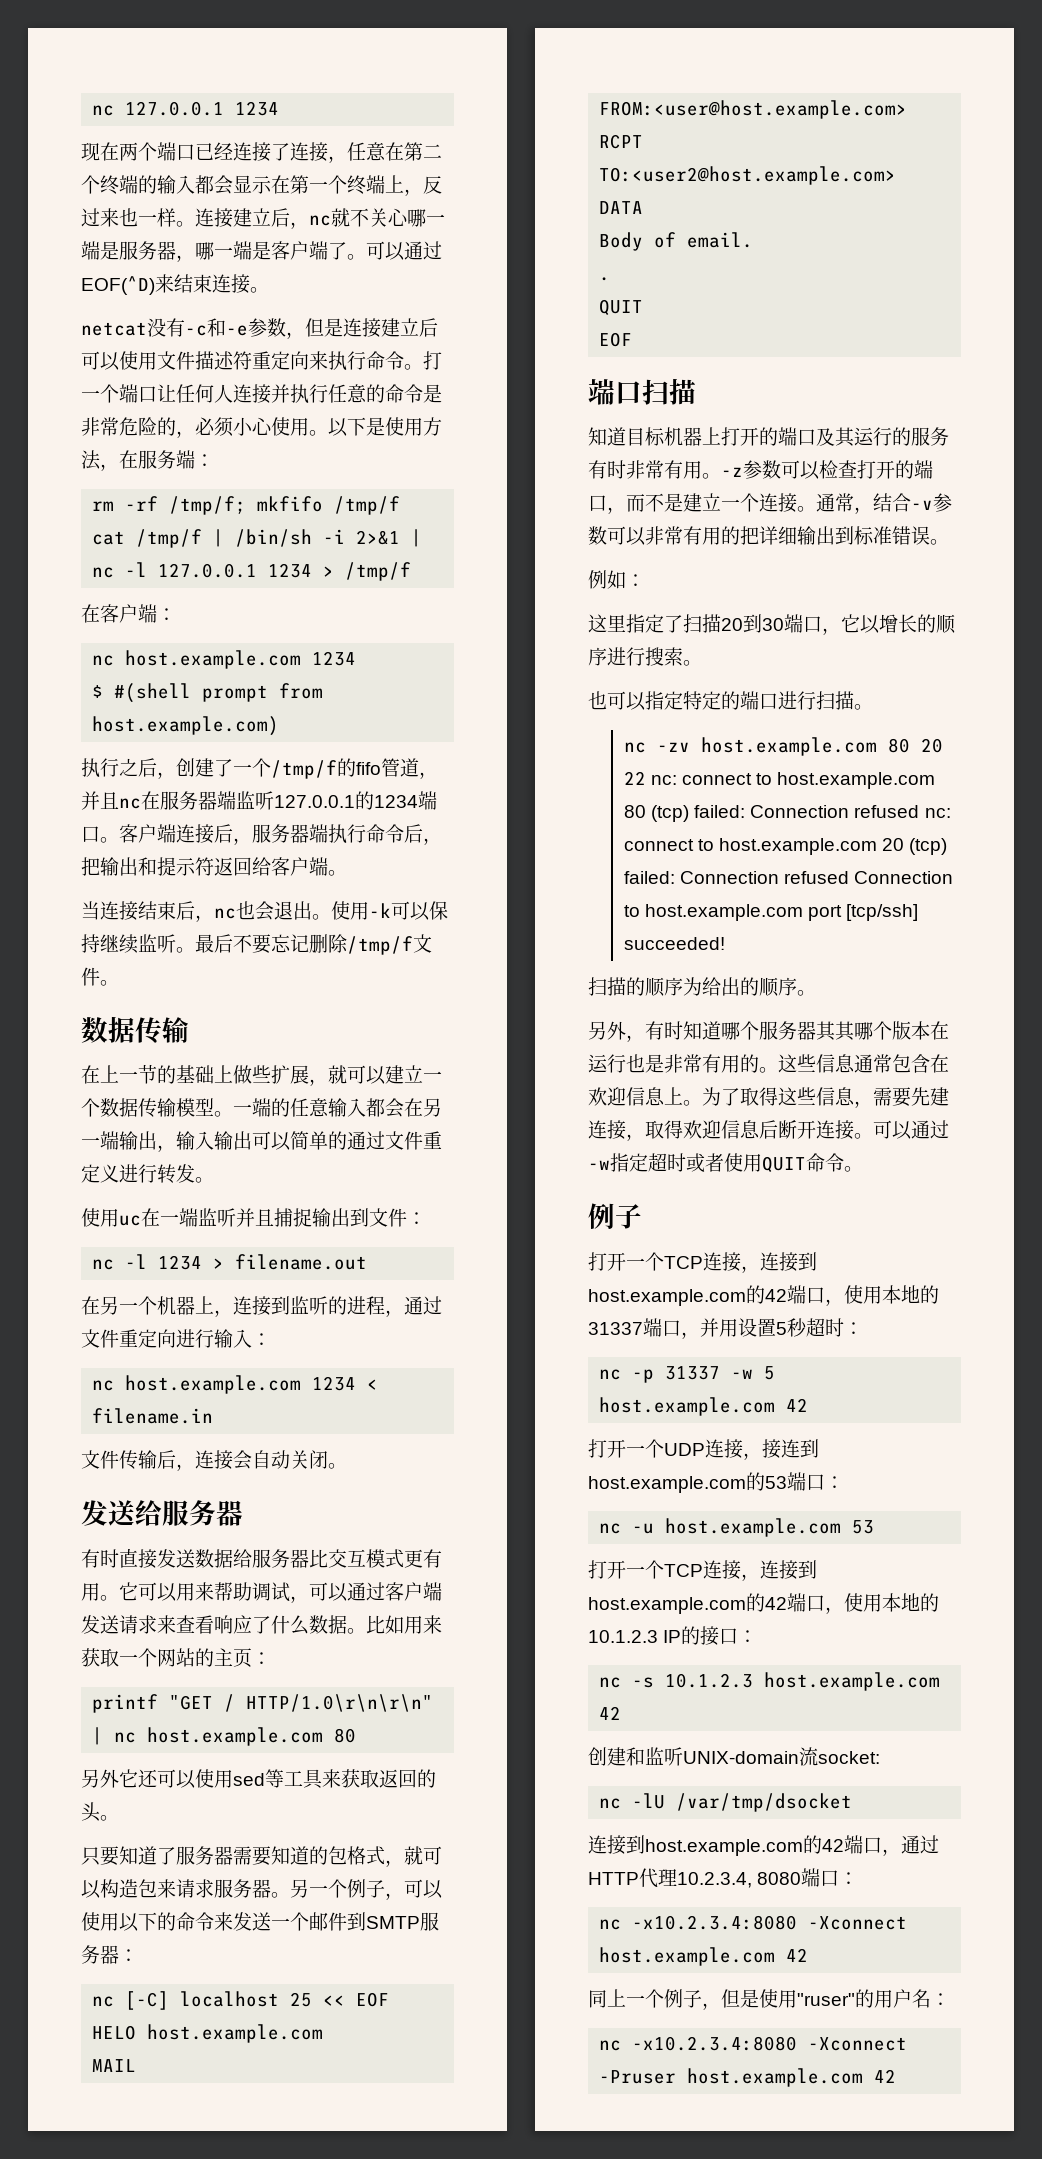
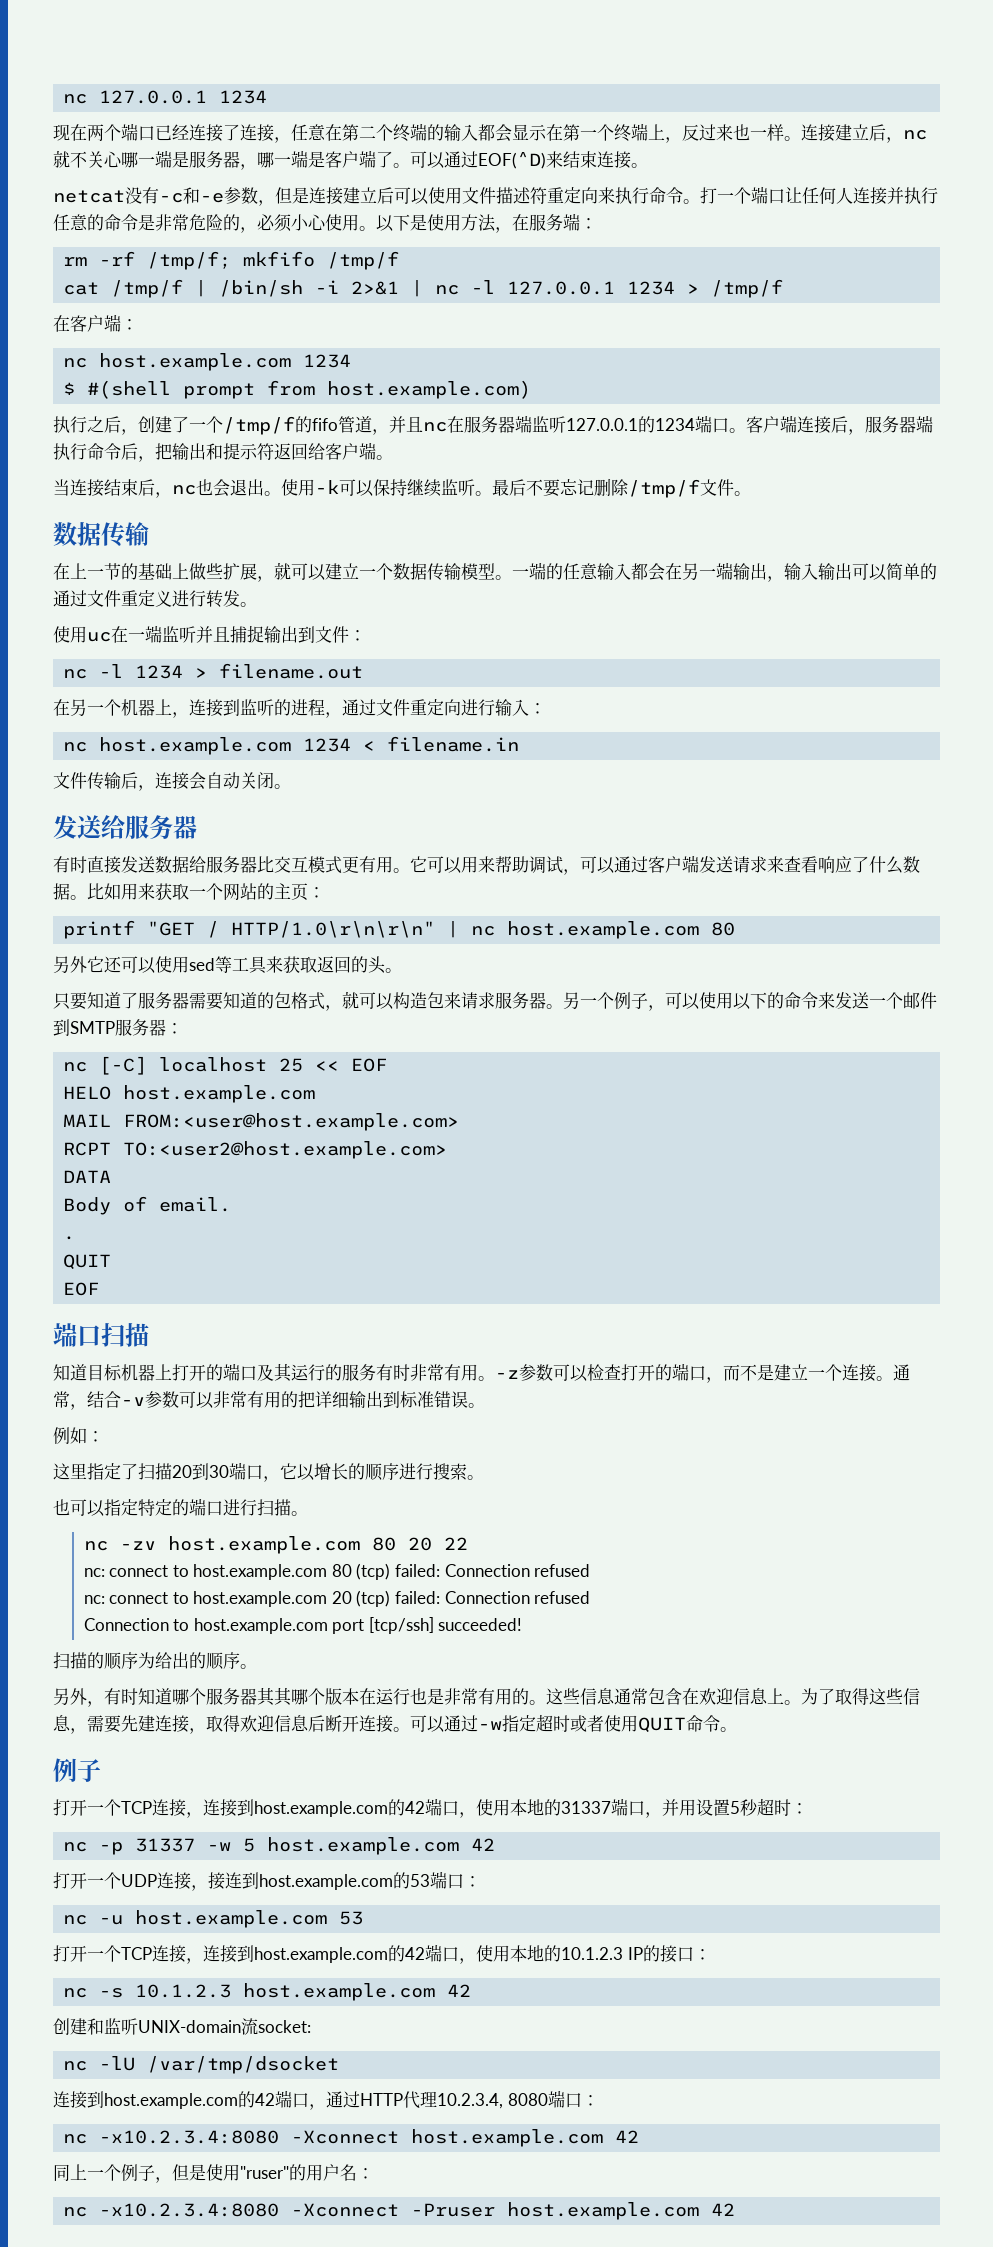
(646, 778) none -> (468, 1543) //
(920, 811) none -> (591, 1570) //
(850, 877) none -> (591, 1597) //

